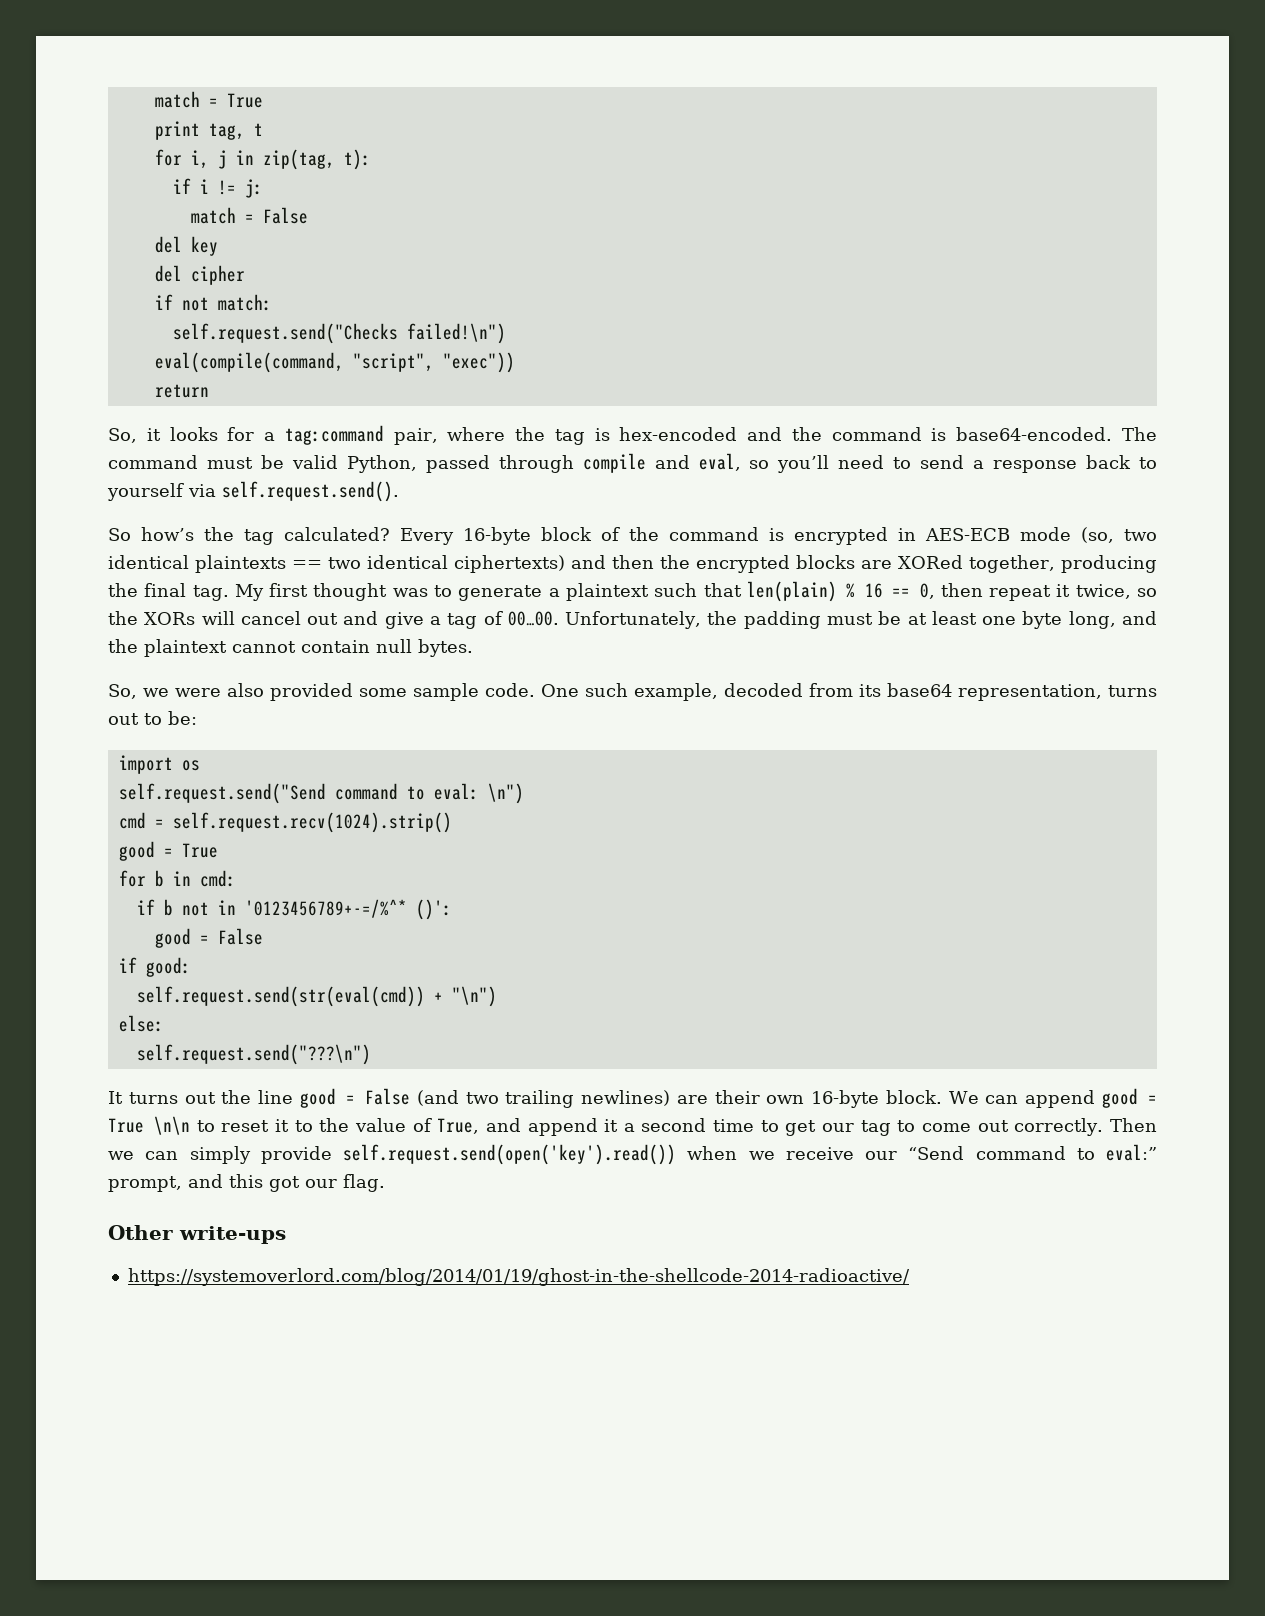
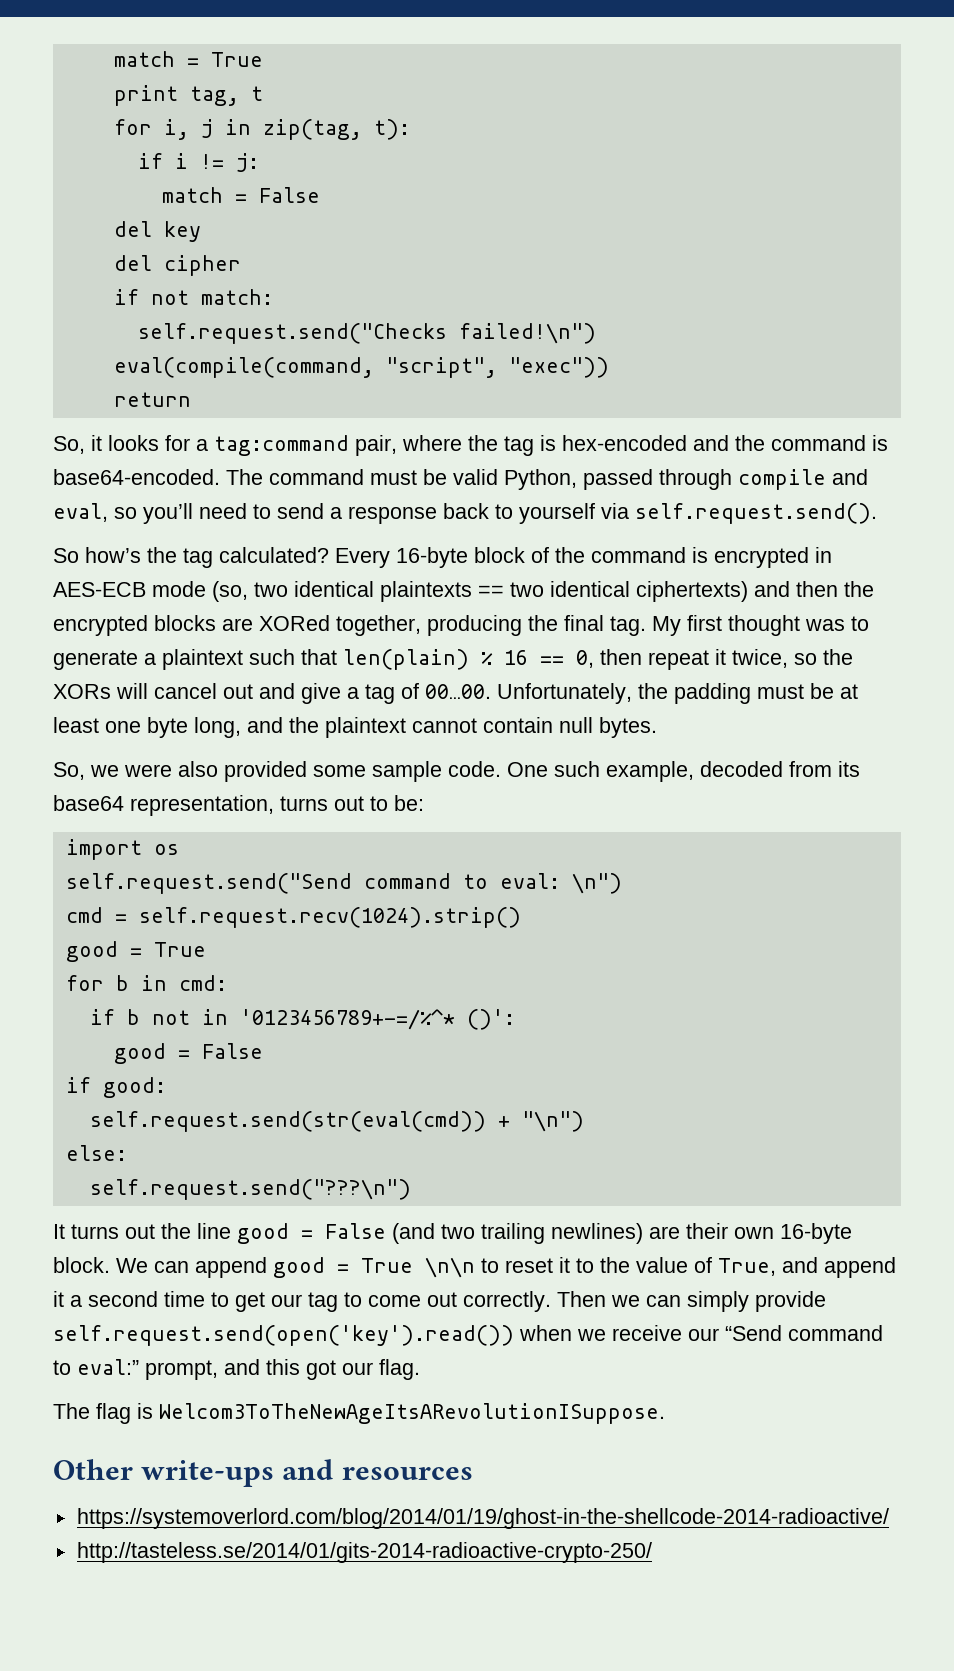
(385, 1183) none -> [53,1403,665,1424] // The flag is Welcom3ToTheNewAgeItsARevolutionISuppose.
(286, 1235) none -> [282,1459,473,1480] and resources
(910, 1277) none -> [76,1542,652,1563] // http://tasteless.se/2014/01/gits-2014-radioactive-crypto-250/

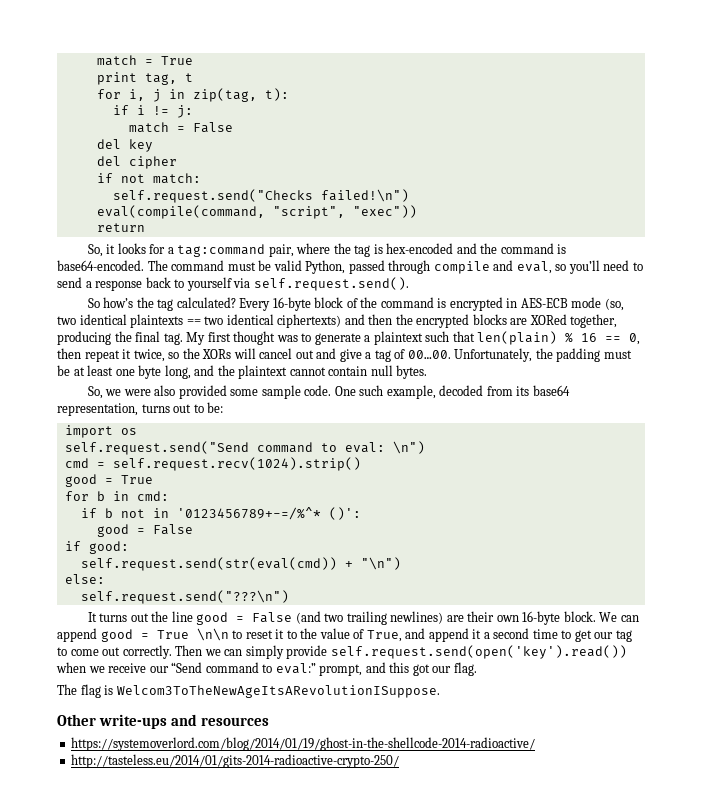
[76,1542,652,1563] http://tasteless.se/2014/01/gits-2014-radioactive-crypto-250/ -> [71,754,400,768] http://tasteless.eu/2014/01/gits-2014-radioactive-crypto-250/

